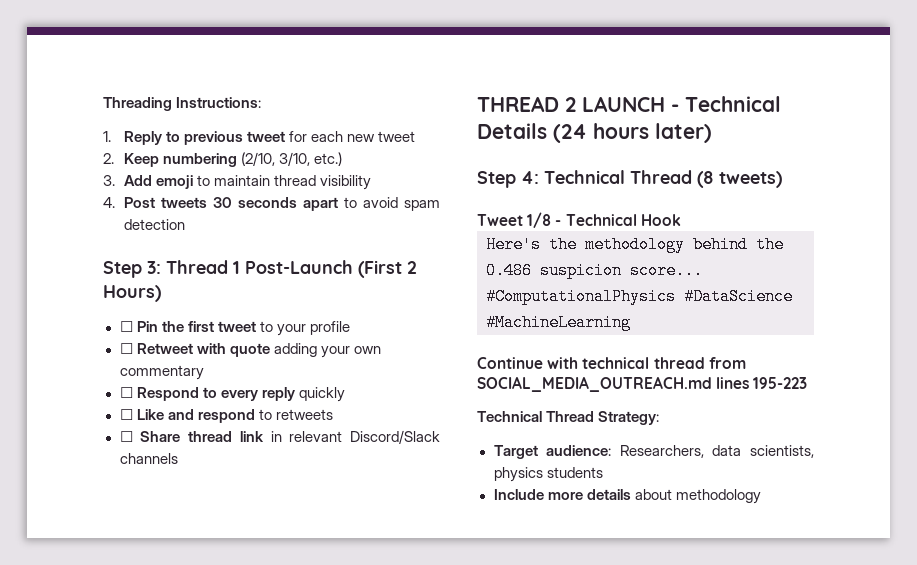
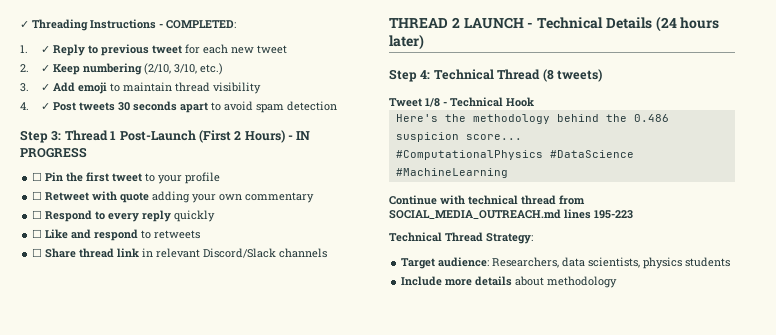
[103,97,262,111] Threading Instructions: -> [20,19,236,31] ✓ Threading Instructions - COMPLETED:
(111, 136) none -> [40,46,50,53] ✓
(114, 158) none -> [40,65,50,72] ✓
(115, 180) none -> [40,84,50,91] ✓
(115, 202) none -> [40,103,50,110] ✓
(161, 293) none -> [288,131,311,140] [20,147,87,158] - IN PROGRESS

